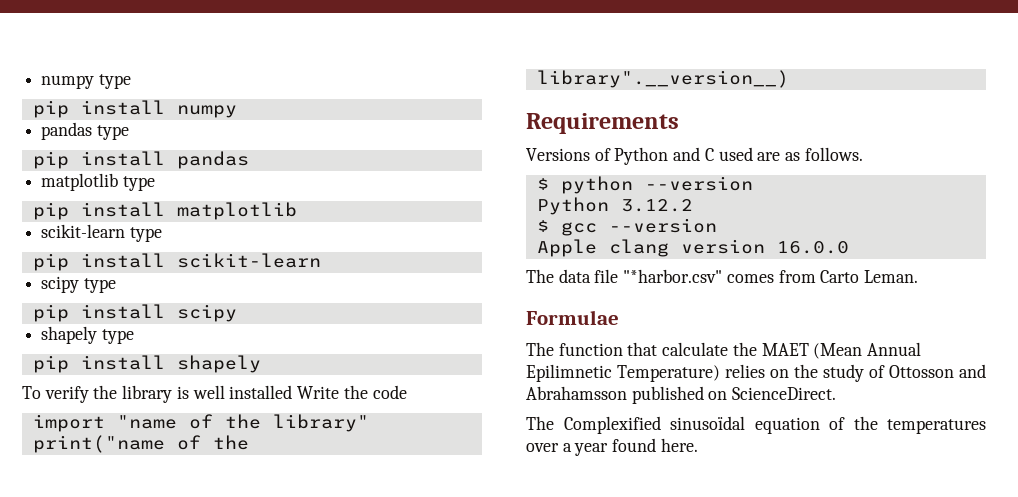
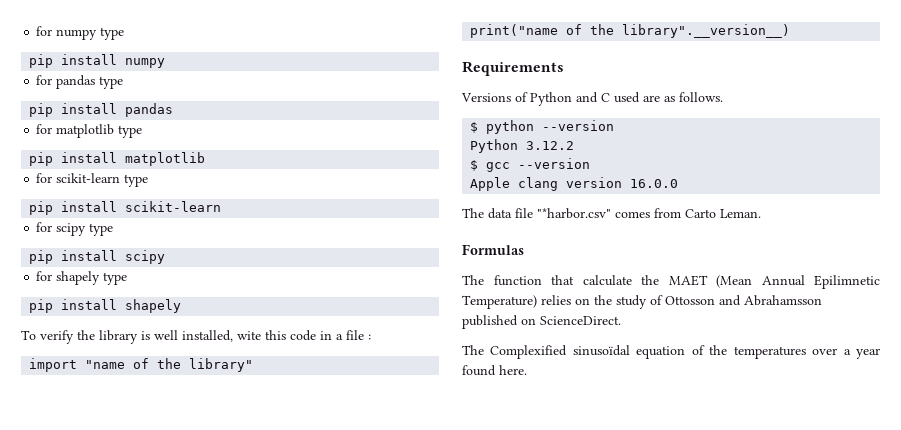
(41, 82) none -> [36,26,53,36] for
(237, 111) none -> [36,75,53,85] for
(249, 160) none -> [36,124,53,134] for
(297, 211) none -> [36,173,53,183] for
(321, 260) none -> [36,222,53,232] for
(237, 313) none -> [36,271,53,281] for
[229,385,407,399] installed Write the code -> [182,330,371,342] installed, wite this code in a file :
[526,310,619,325] Formulae -> [462,244,524,255] Formulas

